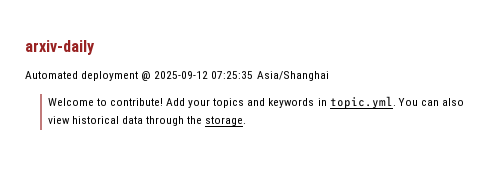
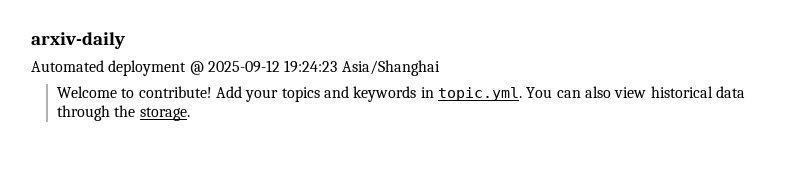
[211,71,254,79] 07:25:35 -> [284,60,338,73] 19:24:23

